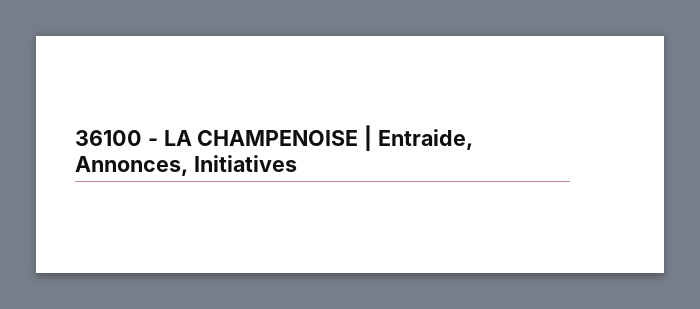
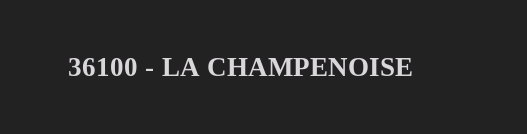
[364,125,474,151] [75,155,297,176] | Entraide, Annonces, Initiatives -> (413, 67) none

